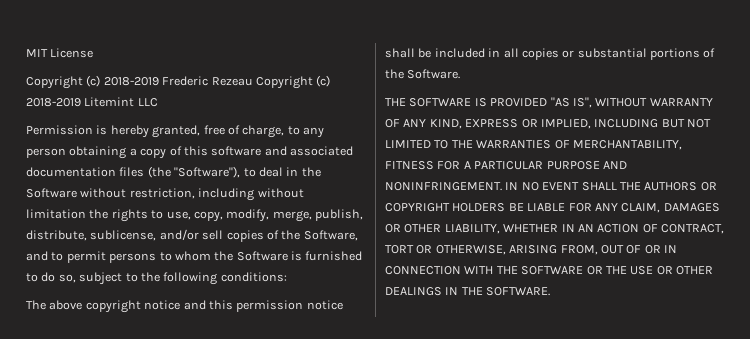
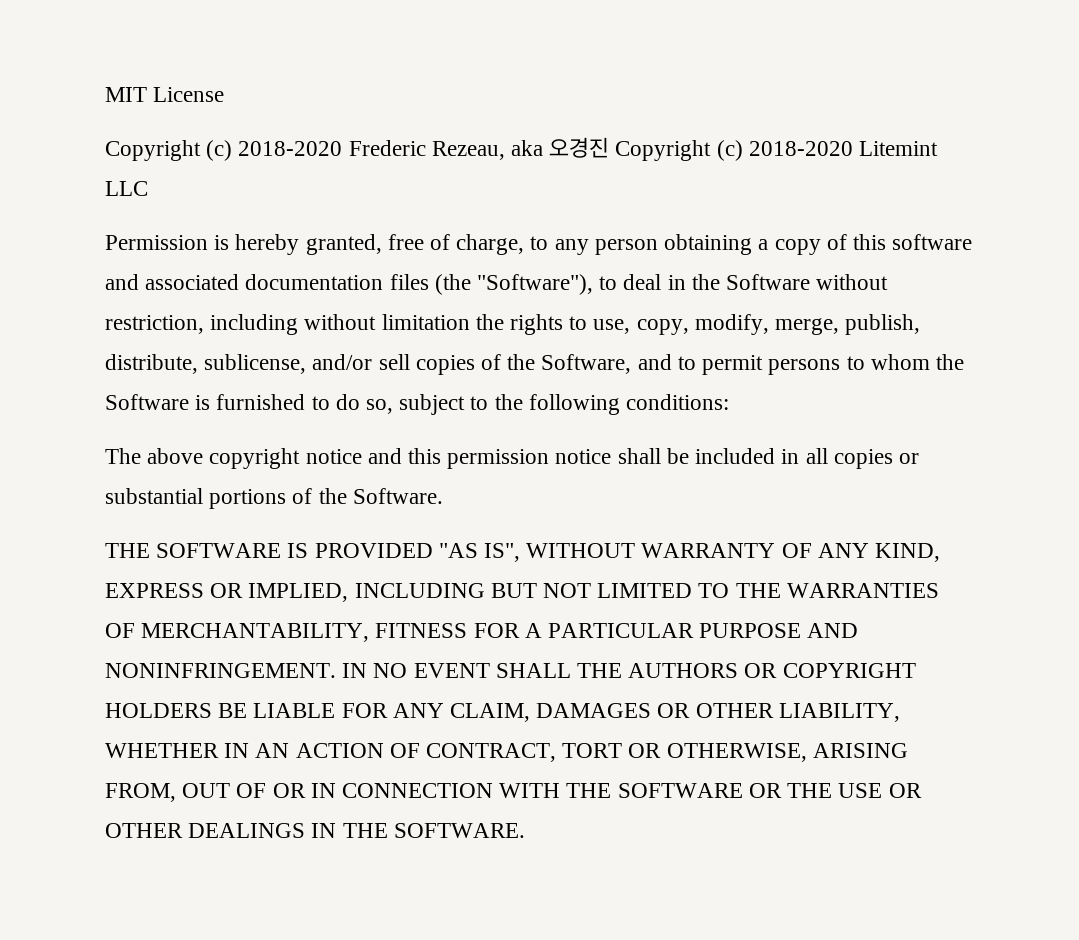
[103,75,331,89] [26,98,81,107] 2018-2019 Frederic Rezeau Copyright (c) 2018-2019 -> [238,137,853,161] 2018-2020 Frederic Rezeau, aka 오경진 Copyright (c) 2018-2020

